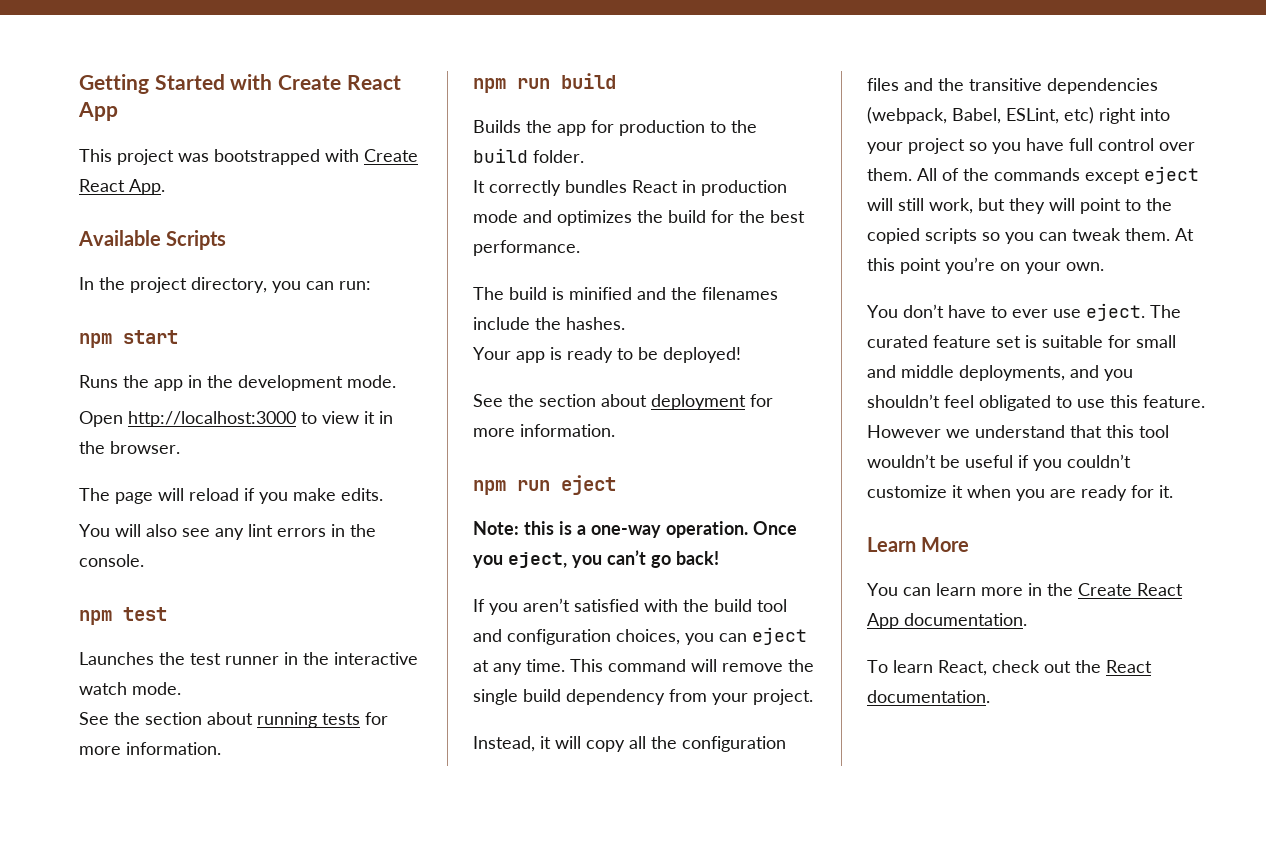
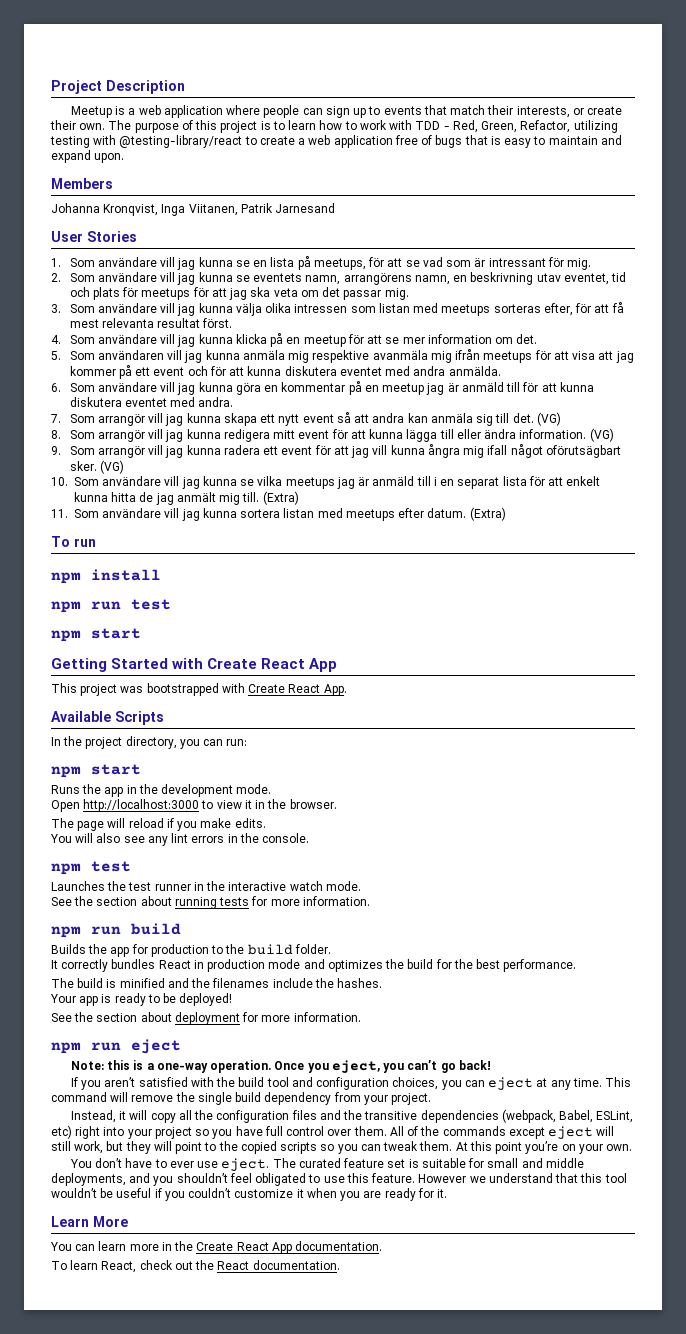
(79, 84) none -> [51,80,185,94] [70,105,623,118] [50,120,618,133] [50,135,622,148] [51,150,125,163] [51,178,113,189] [51,203,336,216] [51,231,137,242] [51,256,592,270] [51,272,627,285] [69,287,409,300] [51,302,624,316] [69,318,233,328] [51,333,538,347] [51,349,634,363] [69,365,501,379] [51,381,594,395] [69,397,234,407] [51,412,561,426] [51,428,614,442] [51,444,621,458] [69,460,125,474] [51,476,601,489] [74,491,299,505] [51,507,506,521] [51,536,96,547] [51,569,161,584] [51,599,171,613] [51,628,141,642] Project Description // Meetup is a web application where people can sign up to events that match their interests, or create their own. The purpose of this project is to learn how to work with TDD - Red, Green, Refactor, utilizing testing with @testing-library/react to create a web application free of bugs that is easy to maintain and expand upon. // Members // Johanna Kronqvist, Inga Viitanen, Patrik Jarnesand // User Stories // 1. Som användare vill jag kunna se en lista på meetups, för att se vad som är intressant för mig. // 2. Som användare vill jag kunna se eventets namn, arrangörens namn, en beskrivning utav eventet, tid och plats för meetups för att jag ska veta om det passar mig. // 3. Som användare vill jag kunna välja olika intressen som listan med meetups sorteras efter, för att få mest relevanta resultat först. // 4. Som användare vill jag kunna klicka på en meetup för att se mer information om det. // 5. Som användaren vill jag kunna anmäla mig respektive avanmäla mig ifrån meetups för att visa att jag kommer på ett event och för att kunna diskutera eventet med andra anmälda. // 6. Som användare vill jag kunna göra en kommentar på en meetup jag är anmäld till för att kunna diskutera eventet med andra. // 7. Som arrangör vill jag kunna skapa ett nytt event så att andra kan anmäla sig till det. (VG) // 8. Som arrangör vill jag kunna redigera mitt event för att kunna lägga till eller ändra information. (VG) // 9. Som arrangör vill jag kunna radera ett event för att jag vill kunna ångra mig ifall något oförutsägbart sker. (VG) // 10. Som användare vill jag kunna se vilka meetups jag är anmäld till i en separat lista för att enkelt kunna hitta de jag anmält mig till. (Extra) // 11. Som användare vill jag kunna sortera listan med meetups efter datum. (Extra) // To run // npm install // npm run test // npm start //

